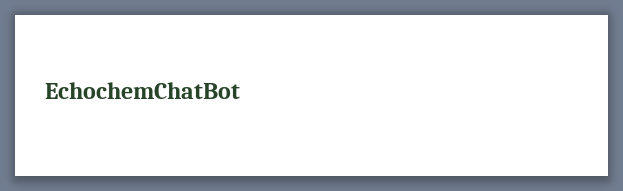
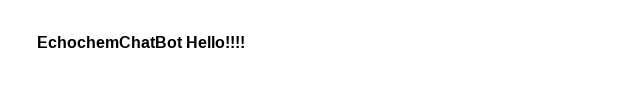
(240, 90) none -> [186,36,246,48] Hello!!!!

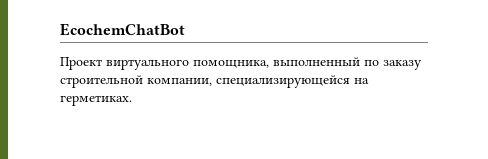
[37,36,246,48] EchochemChatBot Hello!!!! -> [60,23,185,36] [60,57,422,70] [60,75,369,88] [60,95,132,106] EcochemChatBot // Проект виртуального помощника, выполненный по заказу строительной компании, специализирующейся на герметиках.

